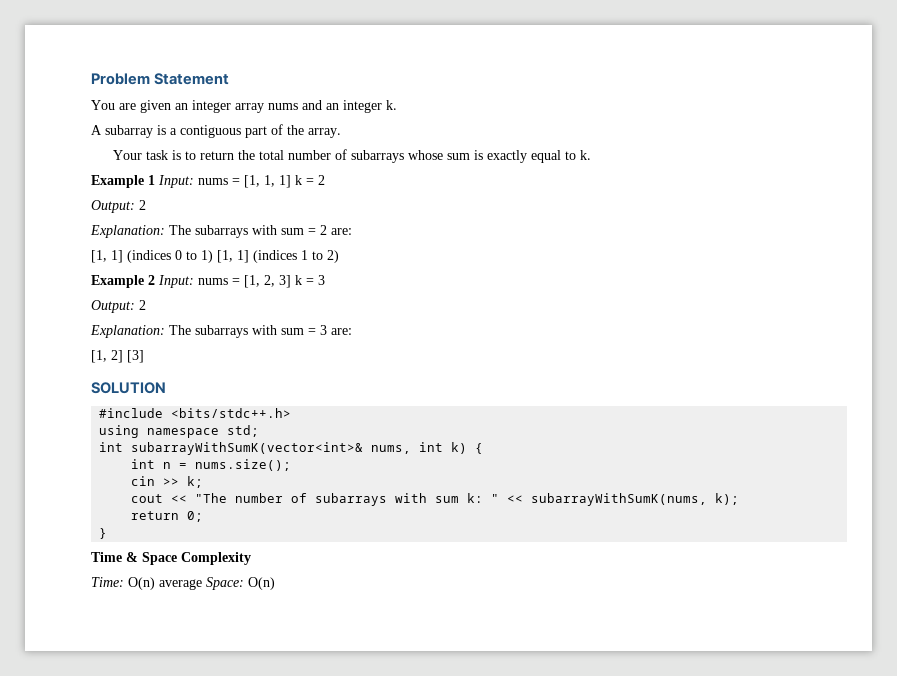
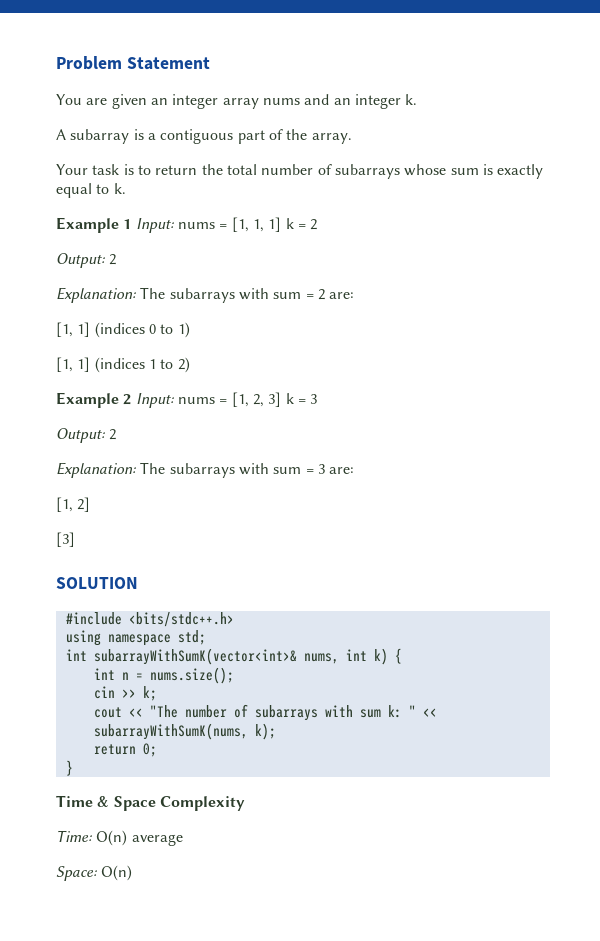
(213, 256) none -> (190, 330) //
(123, 356) none -> (91, 504) //
(202, 584) none -> (183, 840) //

